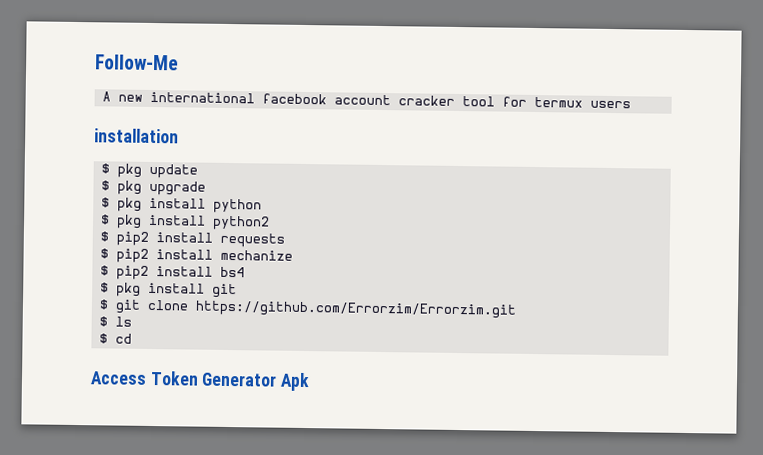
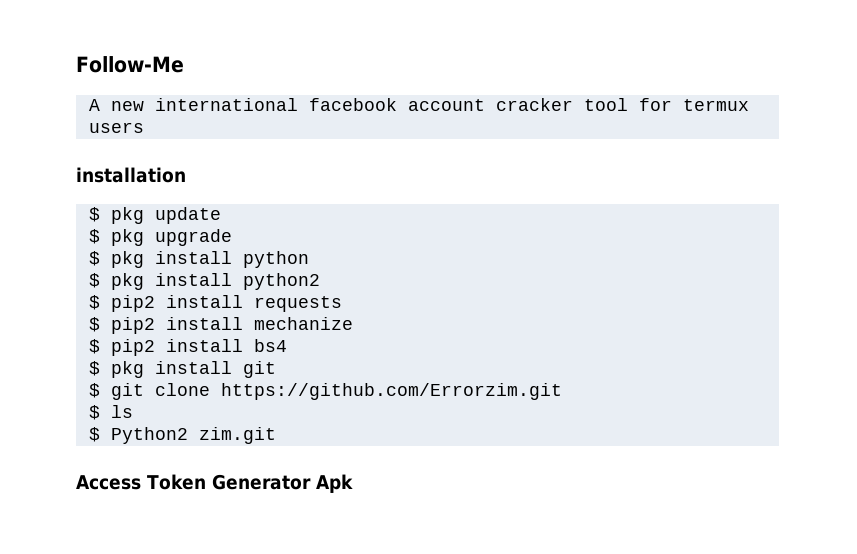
[195,300,518,319] https://github.com/Errorzim/Errorzim.git -> [220,383,562,400] https://github.com/Errorzim.git
[115,333,133,344] cd -> [110,427,276,444] Python2 zim.git

